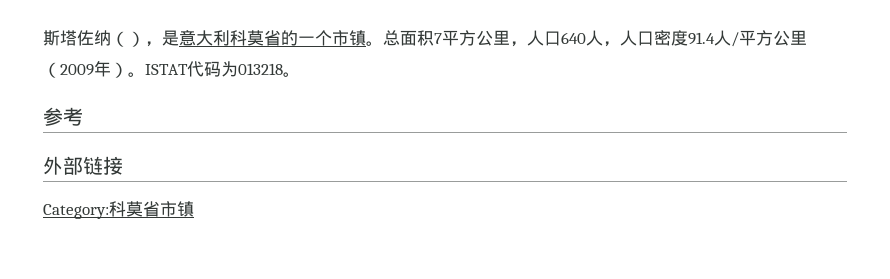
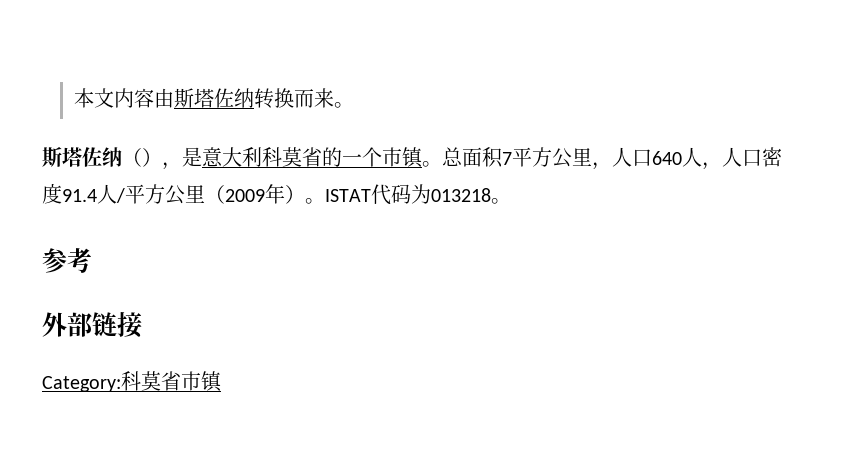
(43, 38) none -> [73,88,354,109] 本文内容由斯塔佐纳转换而来。 //

